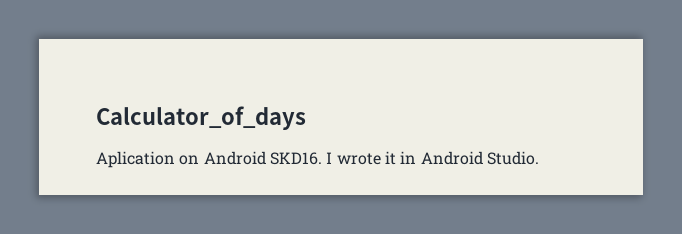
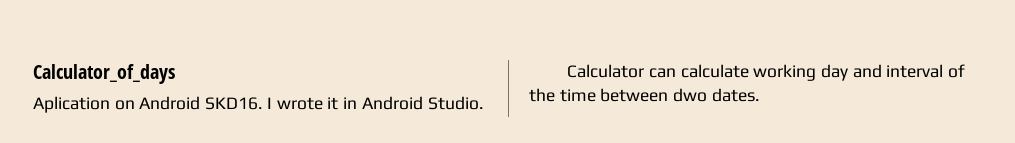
(539, 158) none -> [567,64,966,81] [529,88,759,102] // Calculator can calculate working day and interval of the time between dwo dates.

